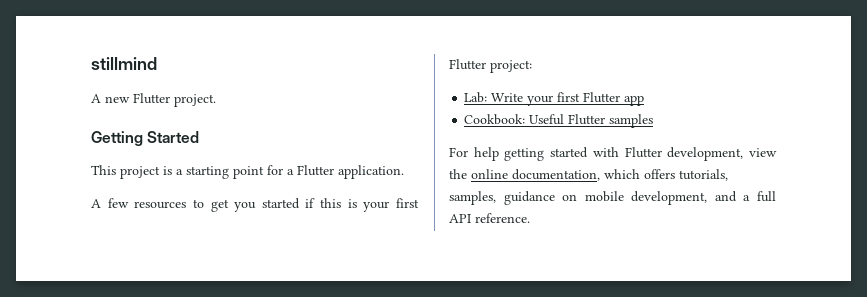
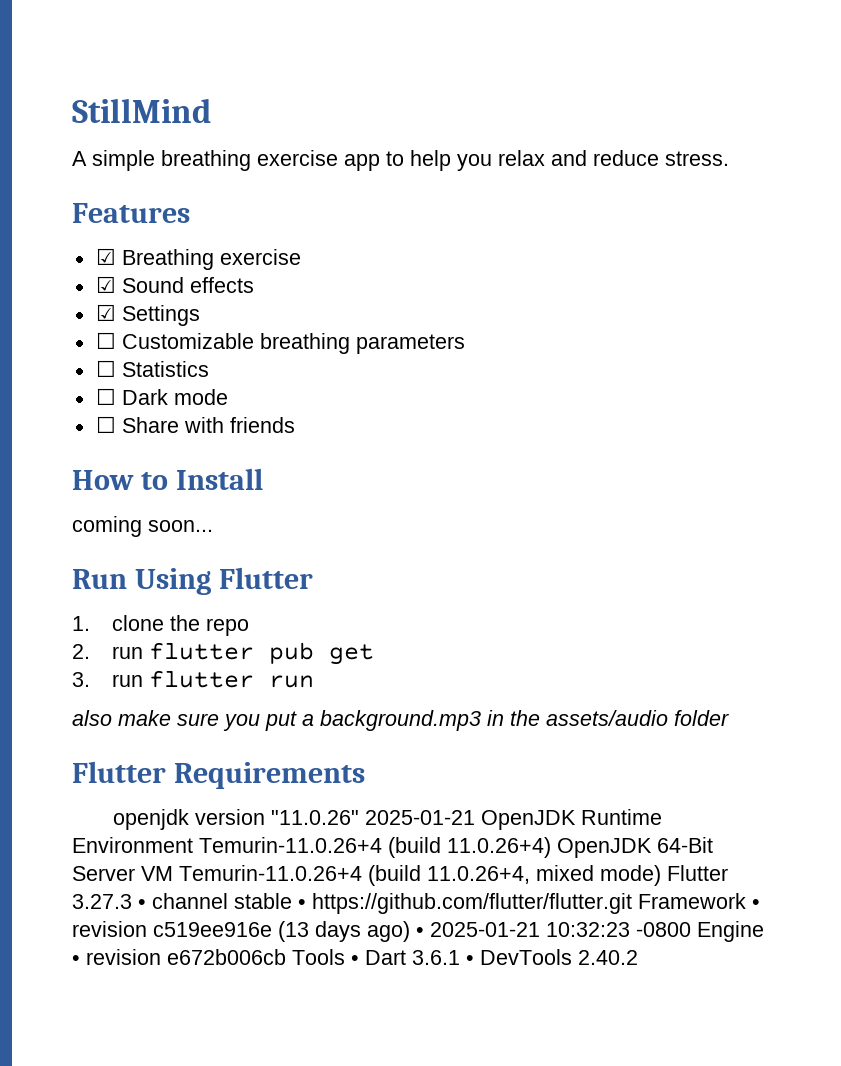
[91,57,157,70] [91,93,216,107] [91,131,200,146] [91,165,404,179] [91,198,419,212] [449,59,532,73] [464,92,645,106] [464,114,654,128] [449,147,777,161] [449,169,728,181] [449,191,776,205] [449,213,530,223] stillmind // A new Flutter project. // Getting Started // This project is a starting point for a Flutter application. // A few resources to get you started if this is your first Flutter project: // Lab: Write your first Flutter app // Cookbook: Useful Flutter samples // For help getting started with Flutter development, view the online documentation, which offers tutorials, samples, guidance on mobile development, and a full API reference. -> [72,98,211,123] [72,150,729,171] [72,203,190,223] [95,248,301,270] [95,276,254,293] [95,304,200,326] [95,332,465,354] [95,360,209,377] [95,388,228,405] [95,416,295,433] [72,468,263,490] [72,516,213,537] [72,567,313,595] [72,615,250,636] [72,642,375,665] [72,670,315,688] [72,710,729,731] [72,761,365,789] [113,809,663,830] [72,837,713,858] [72,865,728,886] [72,893,760,914] [72,921,764,942] [72,949,638,965] StillMind // A simple breathing exercise app to help you relax and reduce stress. // Features // ☑ Breathing exercise // ☑ Sound effects // ☑ Settings // ☐ Customizable breathing parameters // ☐ Statistics // ☐ Dark mode // ☐ Share with friends // How to Install // coming soon... // Run Using Flutter // 1. clone the repo // 2. run flutter pub get // 3. run flutter run // also make sure you put a background.mp3 in the assets/audio folder // Flutter Requirements // openjdk version "11.0.26" 2025-01-21 OpenJDK Runtime Environment Temurin-11.0.26+4 (build 11.0.26+4) OpenJDK 64-Bit Server VM Temurin-11.0.26+4 (build 11.0.26+4, mixed mode) Flutter 3.27.3 • channel stable • https://github.com/flutter/flutter.git Framework • revision c519ee916e (13 days ago) • 2025-01-21 10:32:23 -0800 Engine • revision e672b006cb Tools • Dart 3.6.1 • DevTools 2.40.2

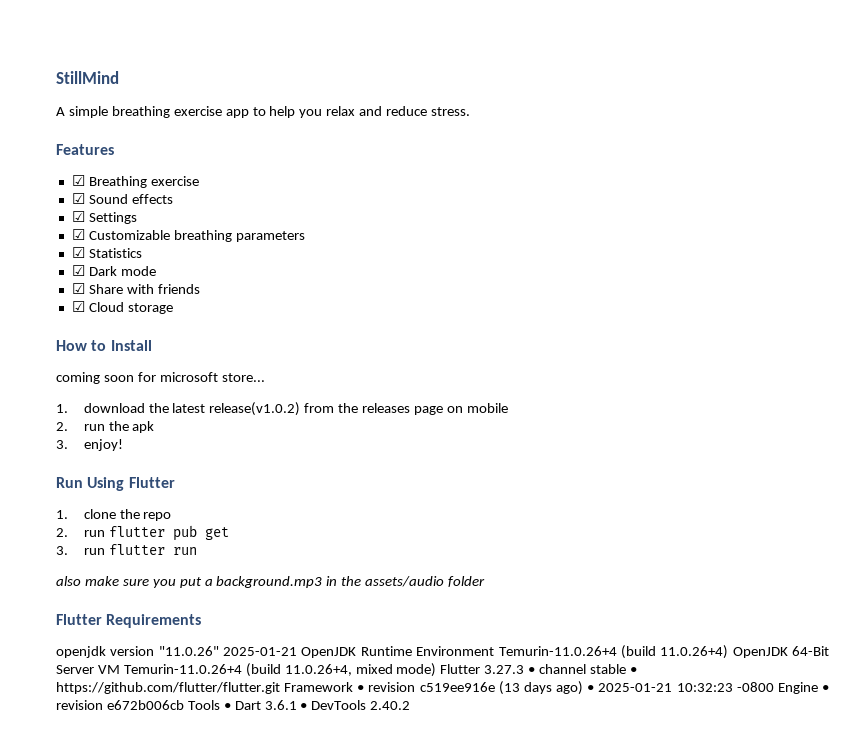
[95,332,116,349] ☐ -> [71,229,85,240] ☑
[95,360,116,377] ☐ -> [71,247,85,258] ☑
[95,388,116,405] ☐ -> [71,265,85,276] ☑
[95,416,116,433] ☐ -> [71,283,85,294] ☑
(295, 425) none -> [71,301,173,314] // ☑ Cloud storage
[148,520,213,532] soon... -> [103,372,265,382] [56,402,508,416] [56,421,155,433] [56,439,123,451] soon for microsoft store... // 1. download the latest release(v1.0.2) from the releases page on mobile // 2. run the apk // 3. enjoy!

